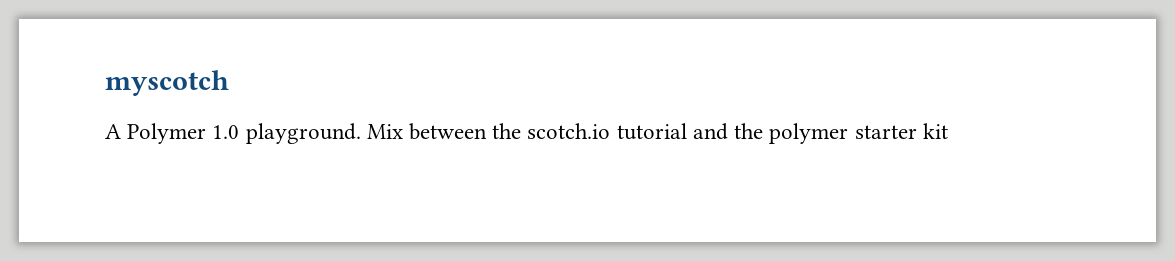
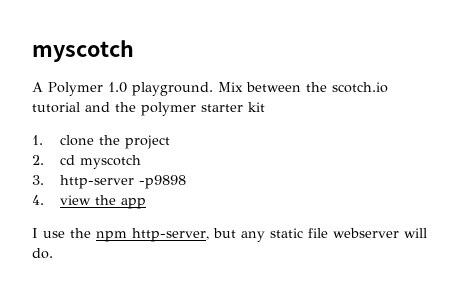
(948, 131) none -> [32,135,170,149] [32,155,141,169] [32,175,186,189] [32,195,146,209] [32,228,427,242] [32,248,53,259] // 1. clone the project // 2. cd myscotch // 3. http-server -p9898 // 4. view the app // I use the npm http-server, but any static file webserver will do.

